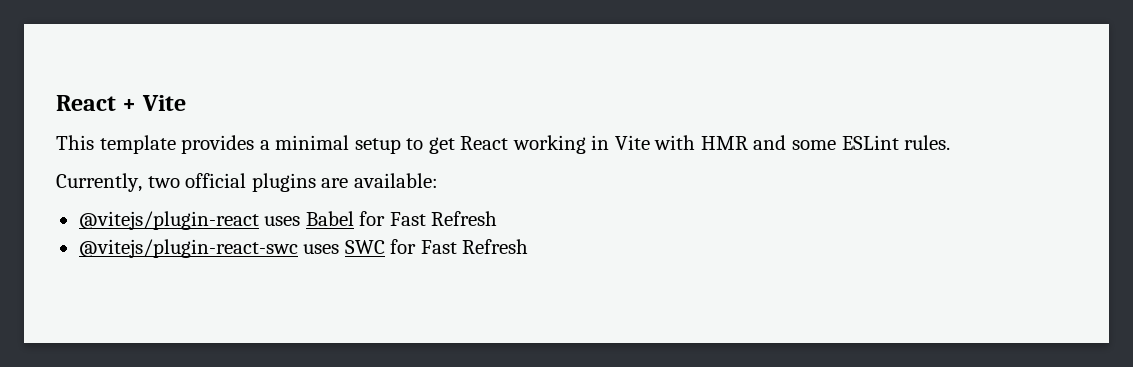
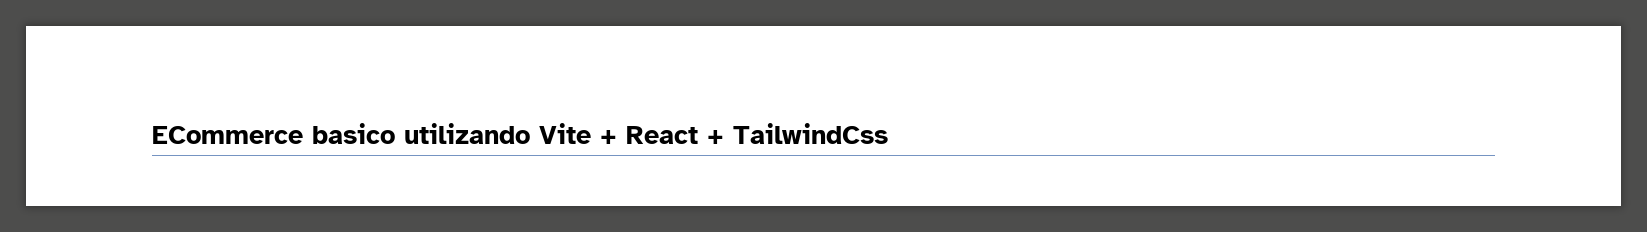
[56,95,186,111] [56,135,951,154] [56,173,438,192] [78,211,498,230] [78,239,529,258] React + Vite // This template provides a minimal setup to get React working in Vite with HMR and some ESLint rules. // Currently, two official plugins are available: // @vitejs/plugin-react uses Babel for Fast Refresh // @vitejs/plugin-react-swc uses SWC for Fast Refresh -> [152,123,888,144] ECommerce basico utilizando Vite + React + TailwindCss

